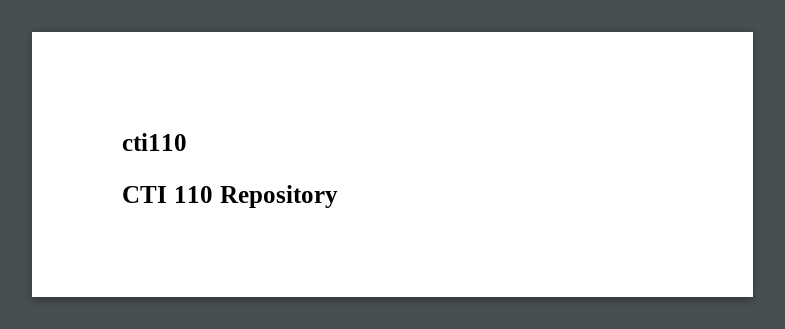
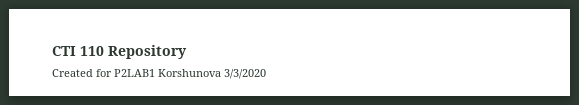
[122,133,187,151] cti110 // -> (52, 51) none
(338, 196) none -> [52,69,266,79] // Created for P2LAB1 Korshunova 3/3/2020

